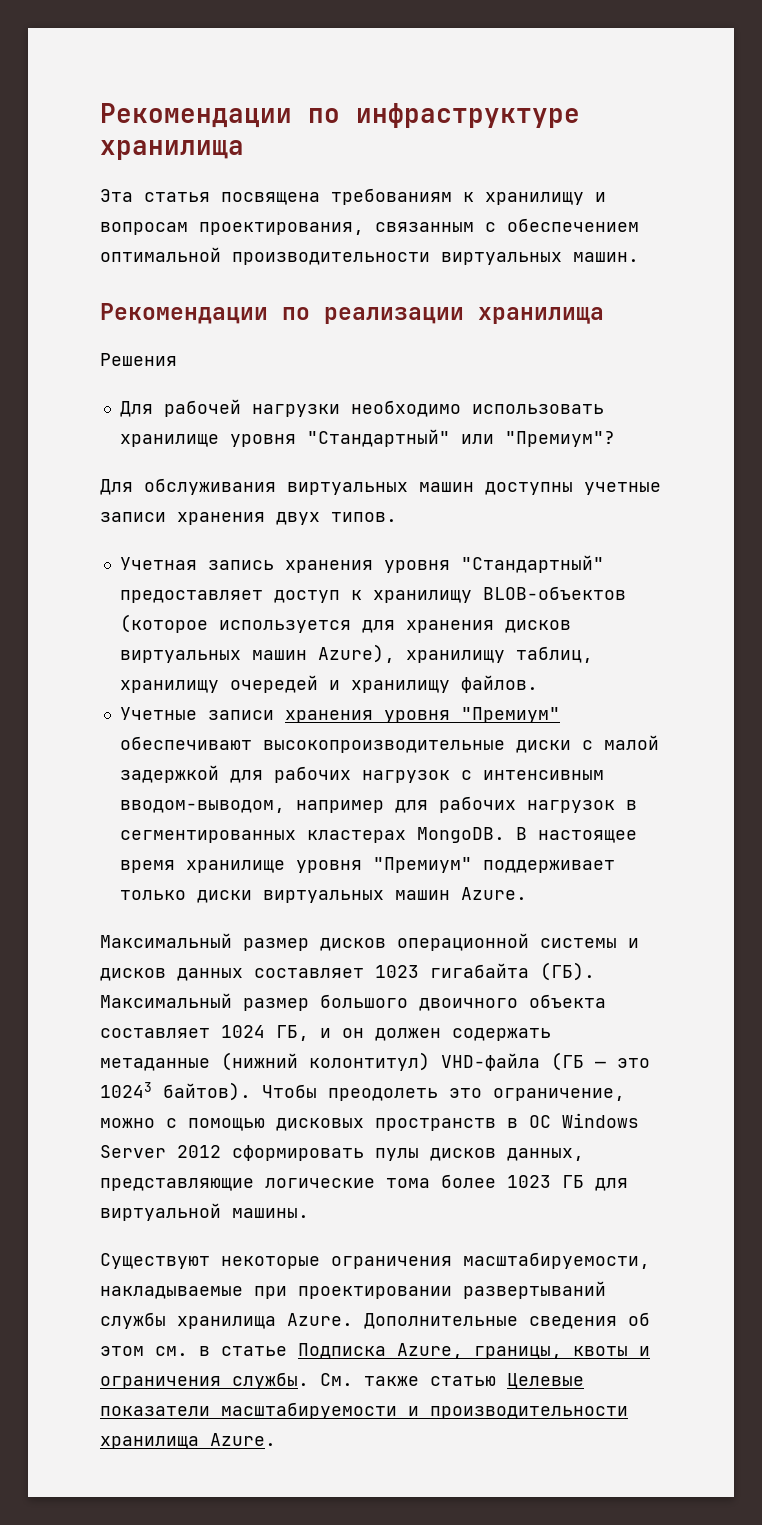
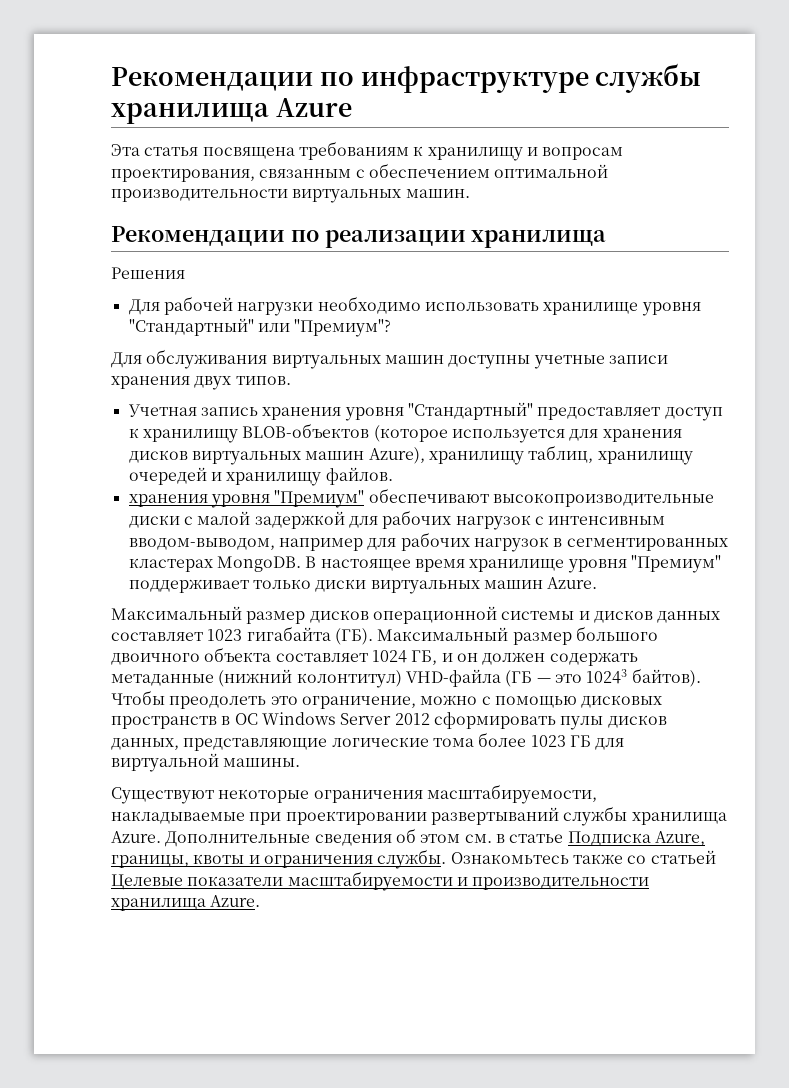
[100,140,244,160] хранилища -> [595,63,702,93] [111,98,352,124] службы хранилища Azure
[119,707,274,720] Учетные записи -> (393, 476) none
[320,1373,496,1386] См. также статью -> [450,850,716,864] Ознакомьтесь также со статьей

